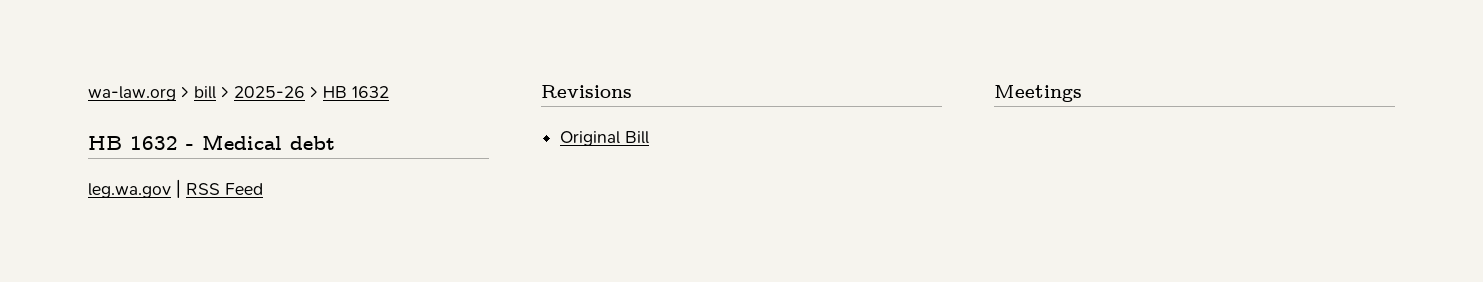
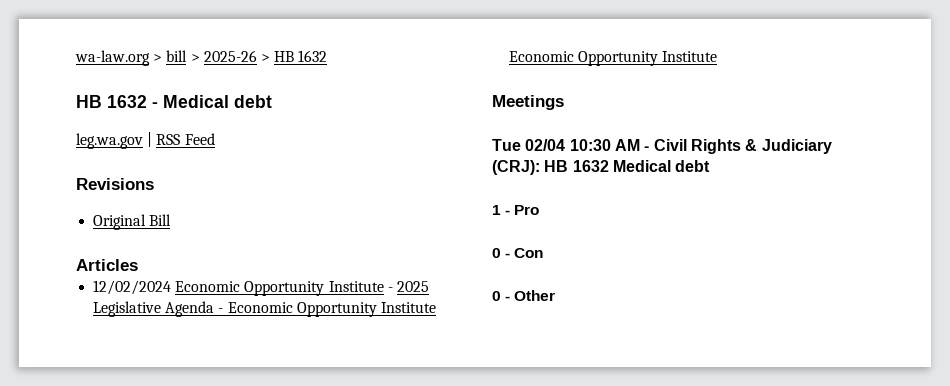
[994,85,1082,102] Meetings -> [76,259,138,271] [93,280,429,296] [93,301,436,317] [509,51,718,66] [492,95,564,110] [492,139,832,154] [492,160,711,175] [492,205,540,215] [492,248,544,258] [492,290,556,301] Articles // 12/02/2024 Economic Opportunity Institute - 2025 Legislative Agenda - Economic Opportunity Institute Economic Opportunity Institute // Meetings // Tue 02/04 10:30 AM - Civil Rights & Judiciary (CRJ): HB 1632 Medical debt // 1 - Pro // 0 - Con // 0 - Other

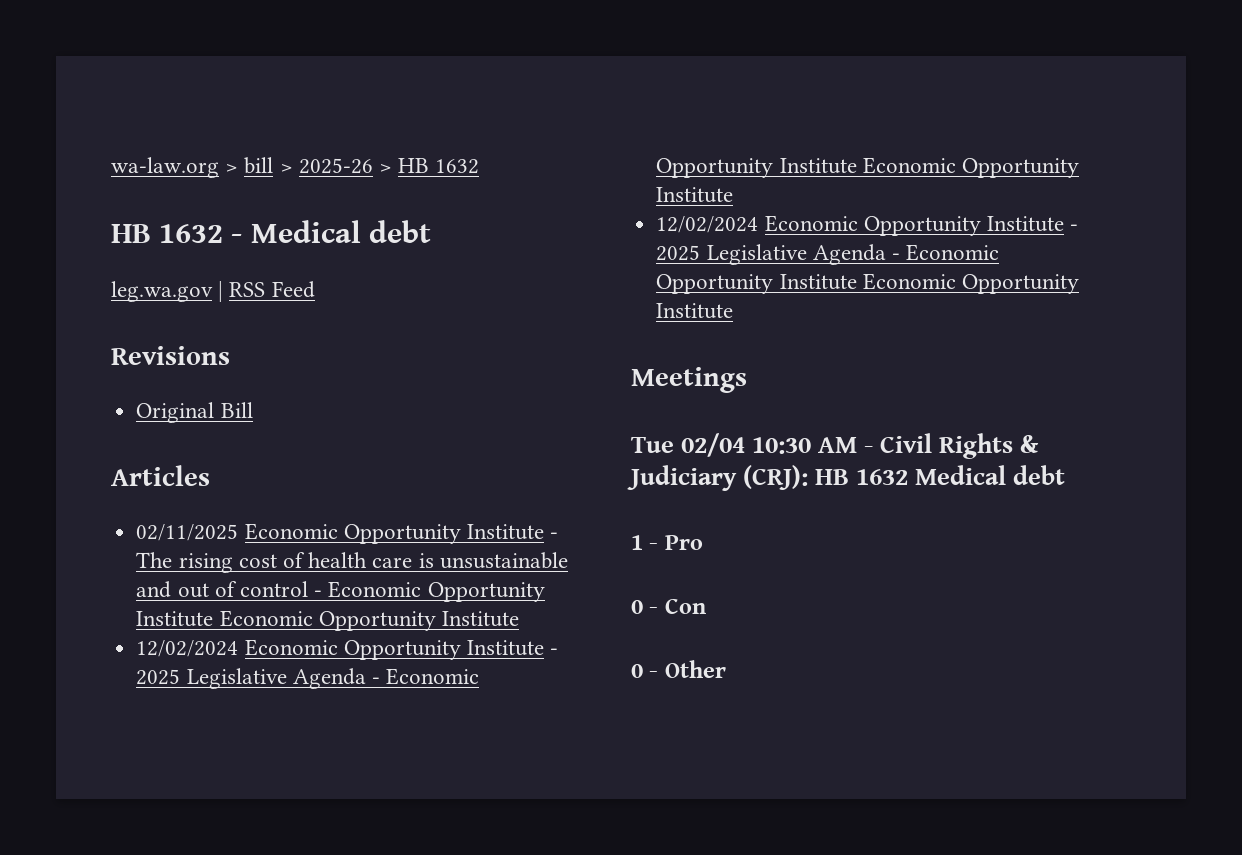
(138, 265) none -> [136,523,559,544] [136,552,568,573] [136,581,545,602] [136,610,519,631] [136,639,559,660] [136,668,480,689] [656,157,1079,178] [656,187,734,203] // 02/11/2025 Economic Opportunity Institute - The rising cost of health care is unsustainable and out of control - Economic Opportunity Institute Economic Opportunity Institute // 12/02/2024 Economic Opportunity Institute - 2025 Legislative Agenda - Economic Opportunity Institute Economic Opportunity Institute

